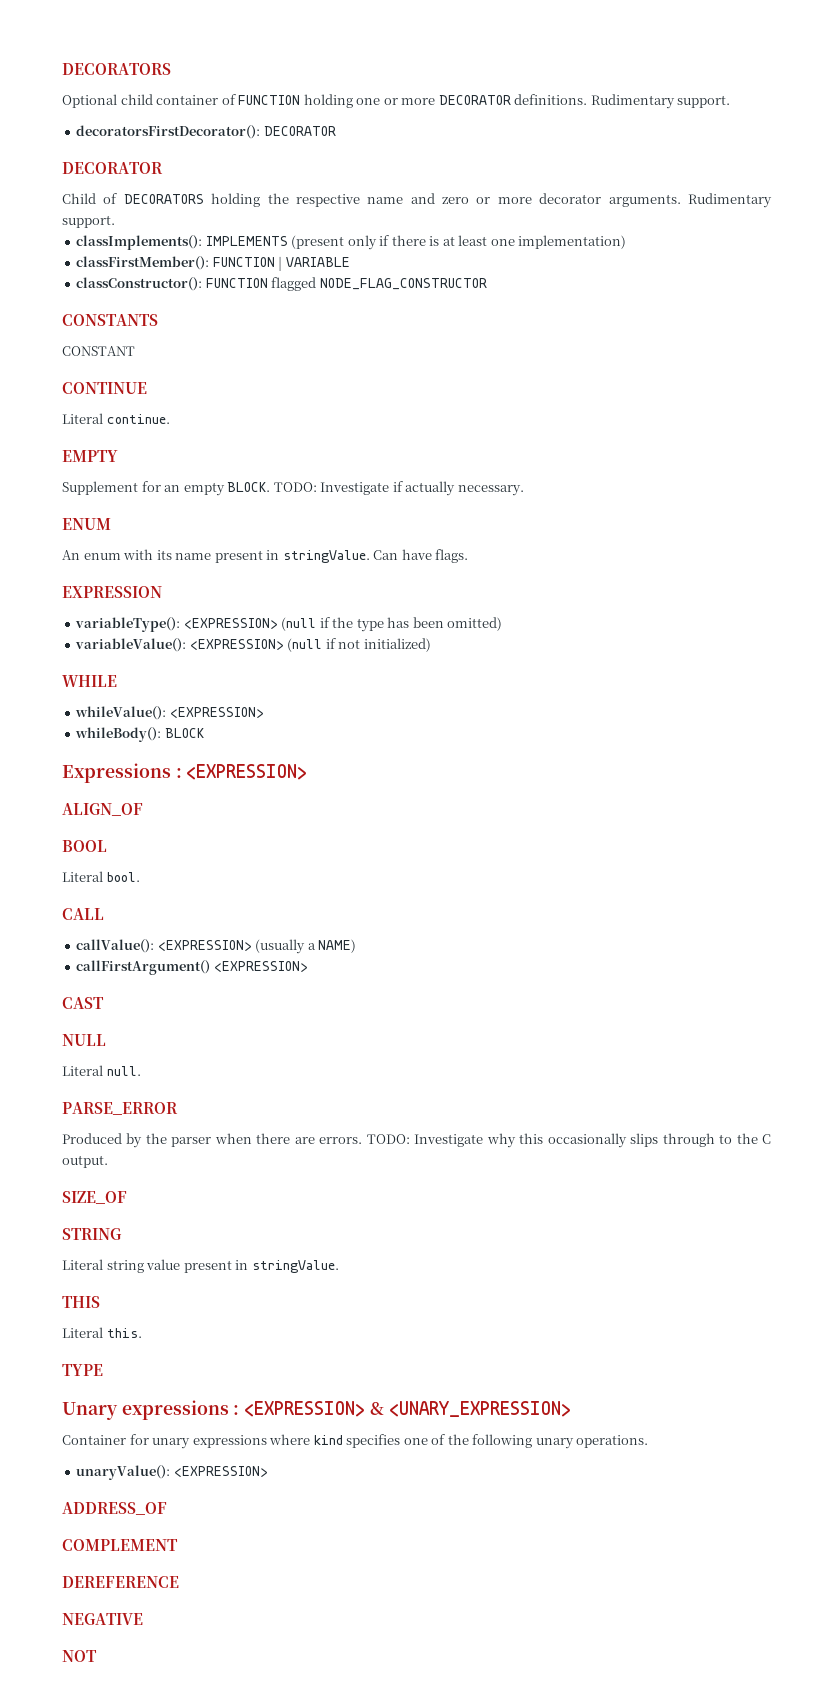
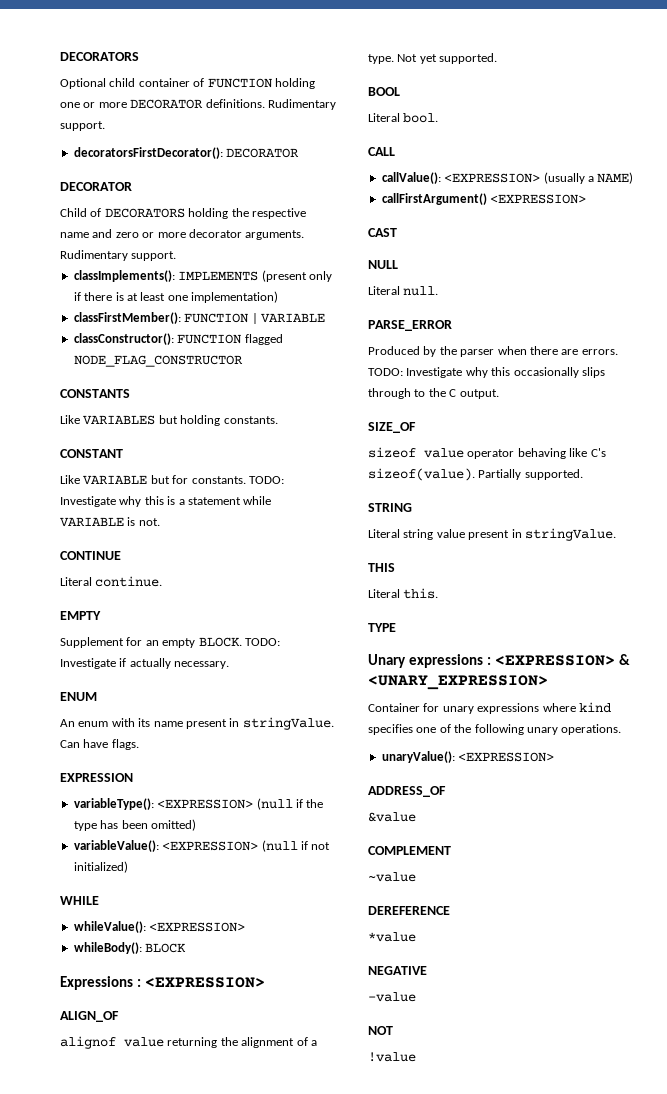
[62,346,135,356] CONSTANT -> [60,415,278,426] [60,449,123,458] [60,475,284,485] [60,496,272,507] [60,517,160,527] Like VARIABLES but holding constants. // CONSTANT // Like VARIABLE but for constants. TODO: Investigate why this is a statement while VARIABLE is not.
(143, 809) none -> [60,1036,317,1049] [368,53,498,64] // alignof value returning the alignment of a type. Not yet supported.
(127, 1197) none -> [368,447,606,459] [368,468,583,481] // sizeof value operator behaving like C's sizeof(value). Partially supported.
(167, 1508) none -> [368,812,416,822] // &value
(178, 1545) none -> [368,872,416,882] // ~value
(179, 1582) none -> [368,932,416,942] // *value
(143, 1619) none -> [368,992,416,1002] // -value
(97, 1656) none -> [368,1052,416,1062] // !value

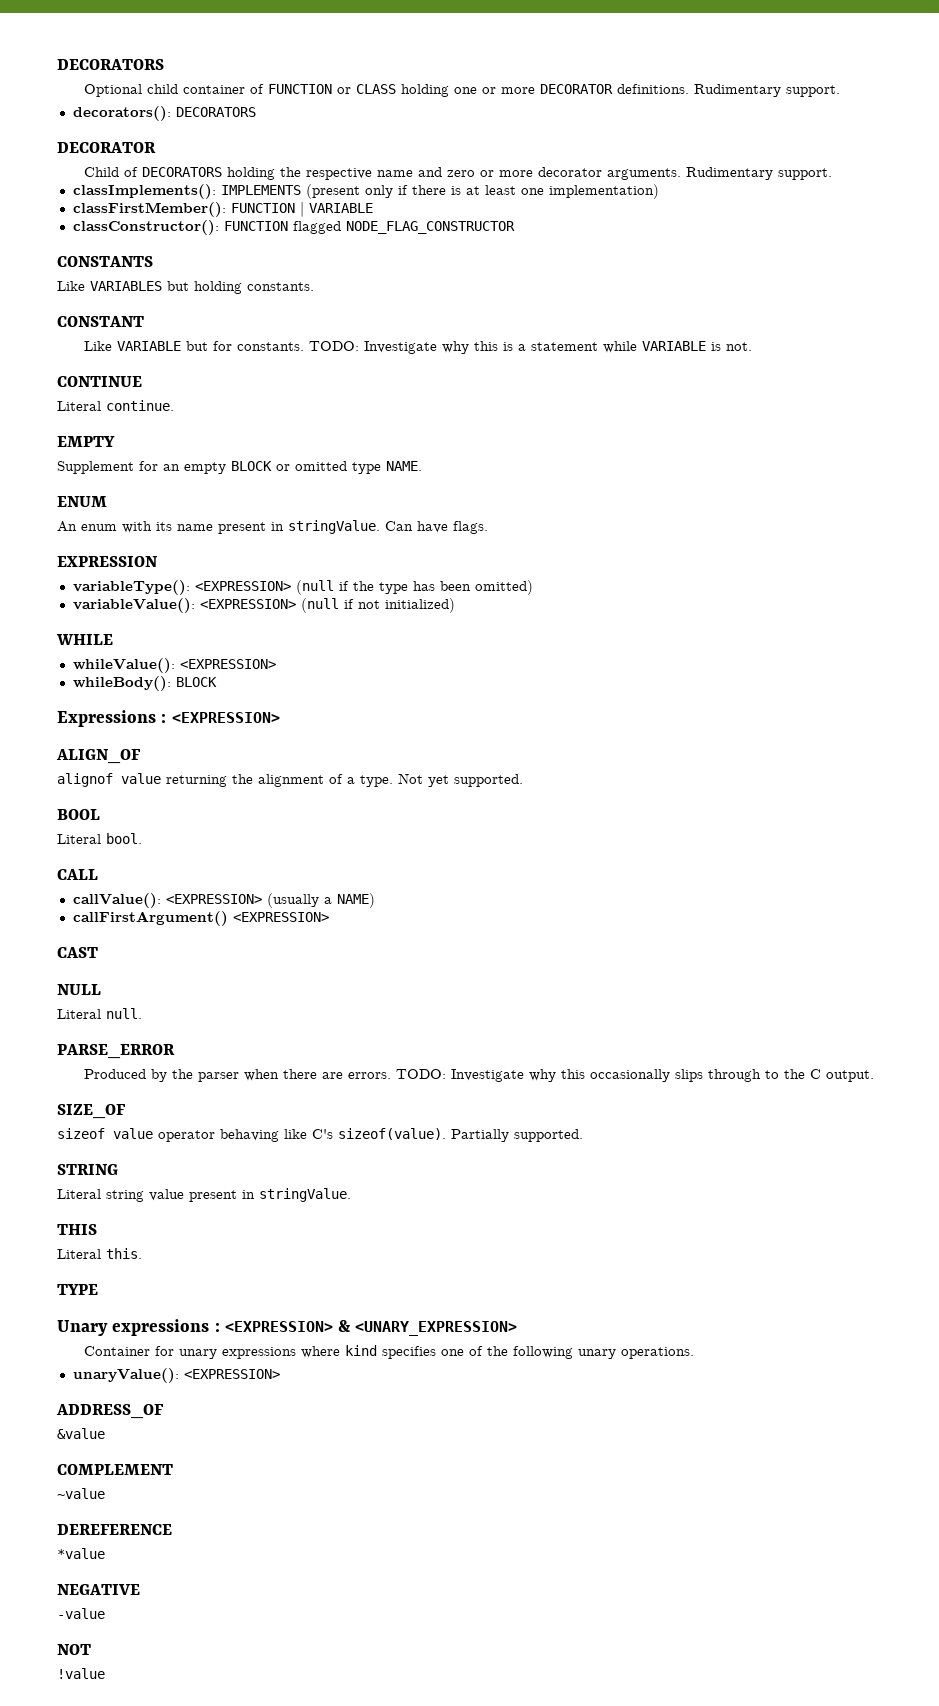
(272, 83) none -> [337,84,397,94] or CLASS
[73,147,300,159] decoratorsFirstDecorator(): DECORATOR -> [72,106,256,121] decorators(): DECORATORS
[198,637,280,647] [60,658,230,669] BLOCK. TODO: Investigate if actually necessary. -> [231,461,422,474] BLOCK or omitted type NAME.

